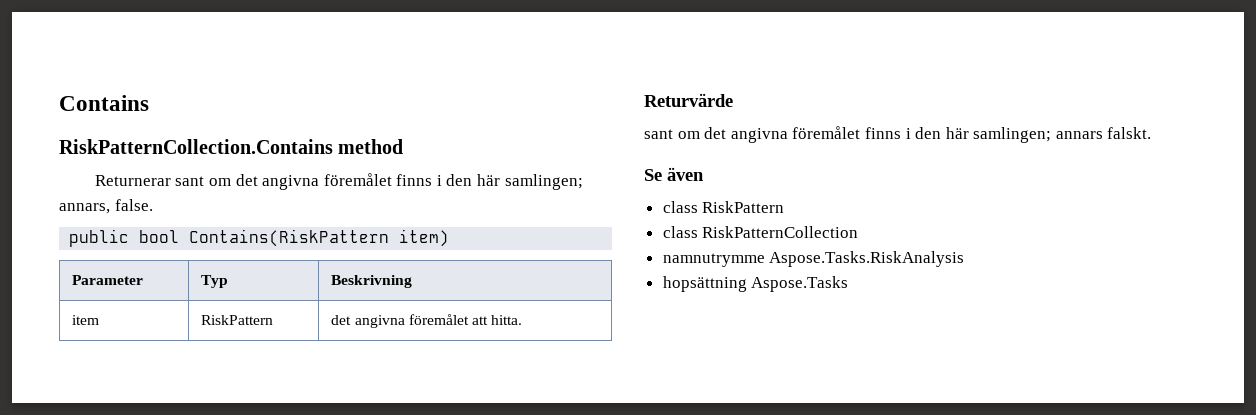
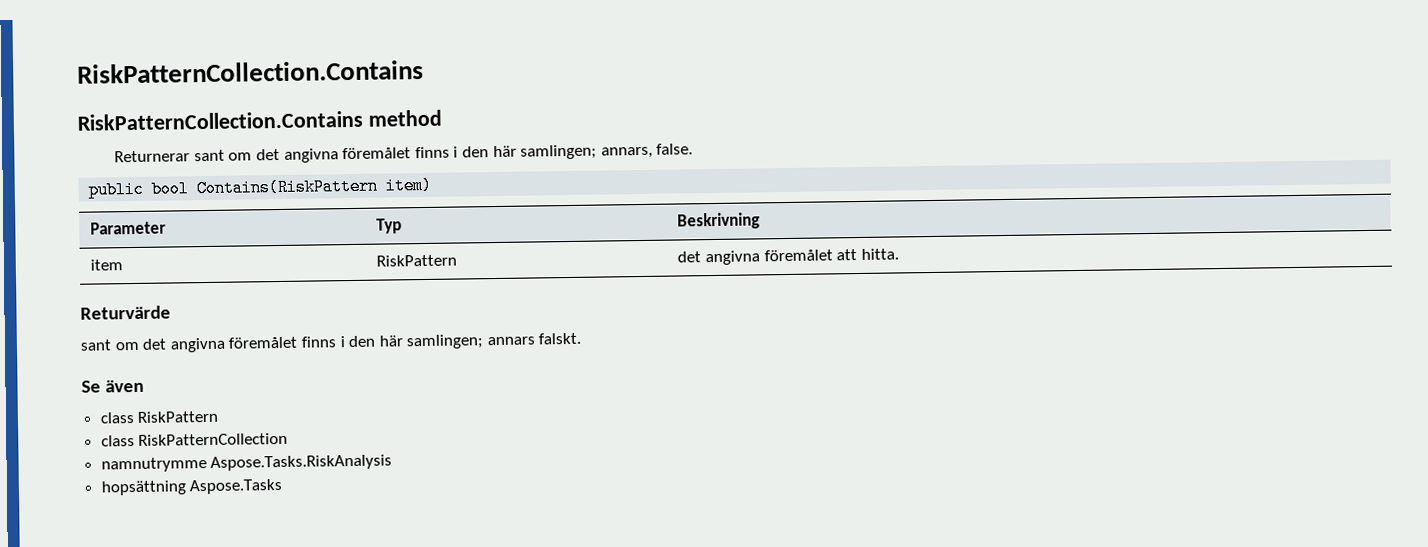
[59,95,149,111] Contains -> [77,59,424,84] RiskPatternCollection.Contains

